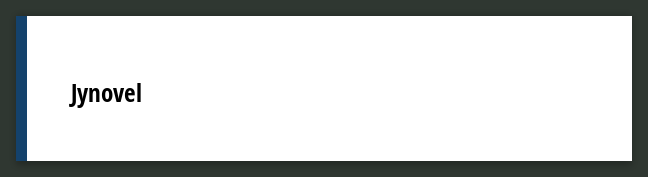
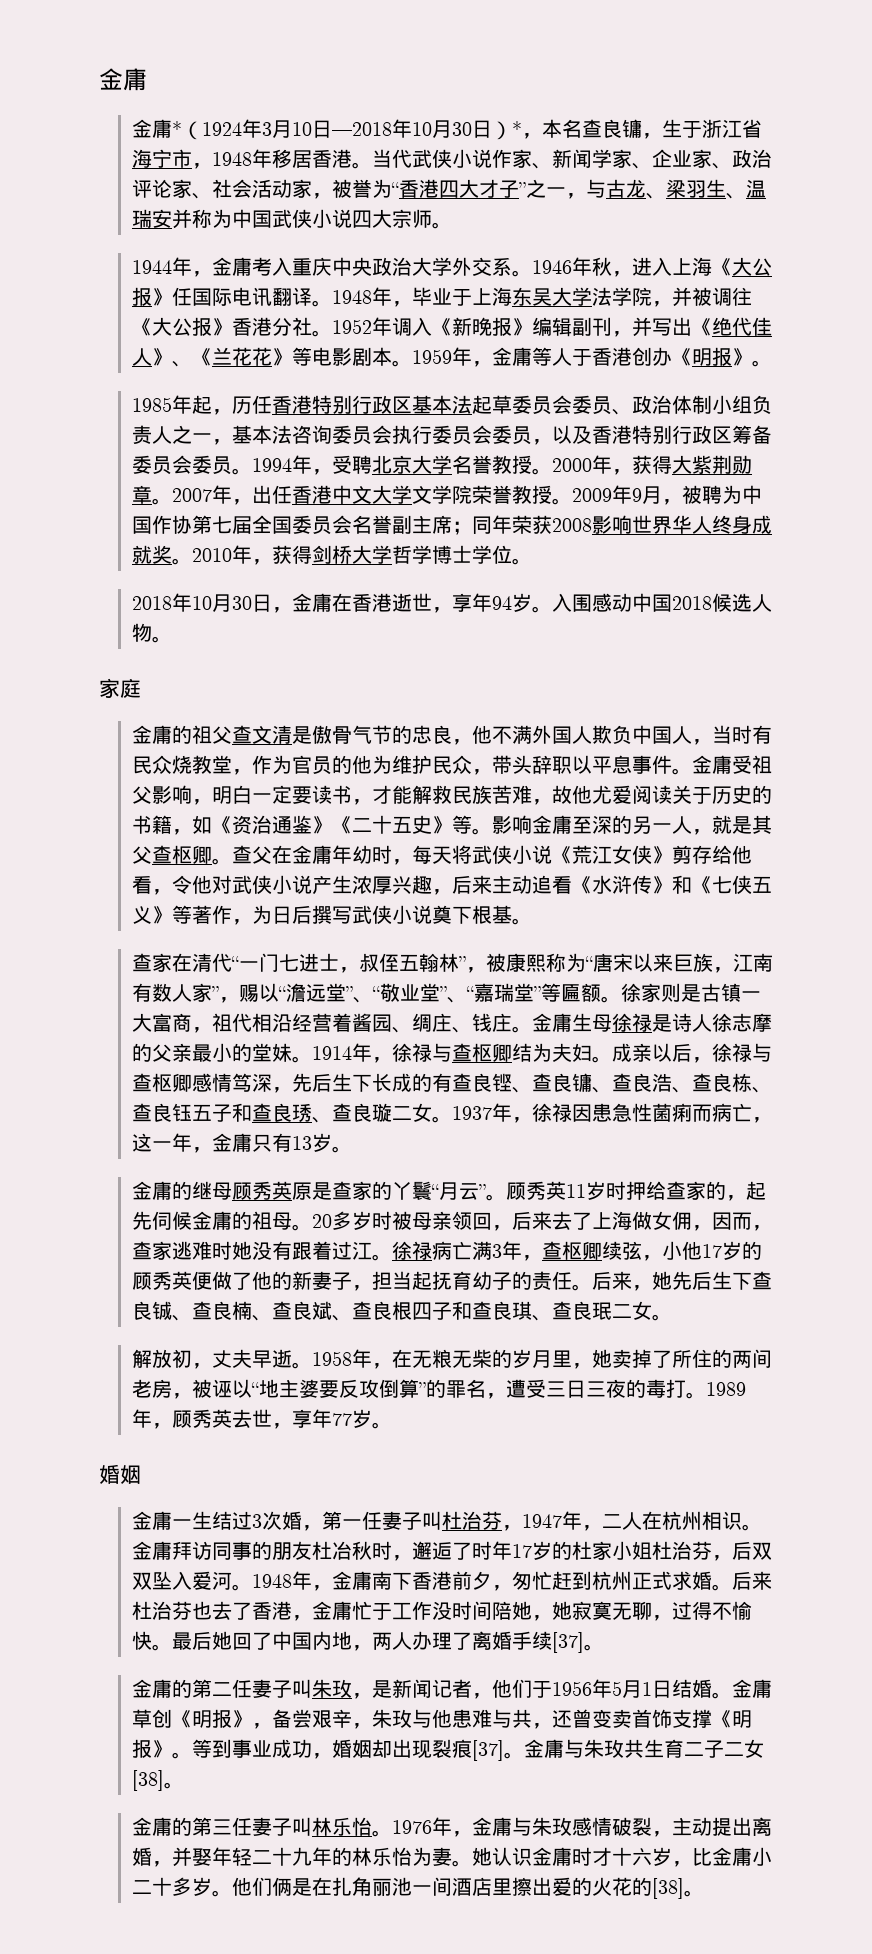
[69,83,142,108] Jynovel -> [99,68,147,91] [131,119,762,140] [131,149,772,169] [131,179,766,199] [131,209,452,229] [131,257,772,277] [131,287,752,307] [131,317,772,337] [131,347,772,367] [131,395,772,415] [131,425,772,445] [131,455,752,475] [131,485,762,505] [131,515,772,535] [131,545,532,565] [131,593,772,613] [131,623,172,643] [99,678,141,698] [131,725,772,745] [131,755,772,775] [131,785,772,805] [131,815,772,835] [131,845,752,865] [131,875,772,895] [131,905,532,925] [131,953,773,973] [131,983,761,1003] [131,1013,772,1033] [131,1043,772,1063] [131,1073,772,1093] [131,1103,772,1123] [131,1133,352,1153] [131,1181,766,1201] [131,1211,772,1231] [131,1241,762,1261] [131,1271,772,1291] [131,1301,672,1321] [131,1349,772,1369] [131,1379,746,1399] [131,1409,392,1429] [99,1464,141,1484] [131,1511,762,1531] [131,1541,772,1561] [131,1571,772,1591] [131,1601,752,1621] [131,1631,604,1653] [131,1679,772,1699] [131,1709,752,1729] [131,1739,764,1761] [131,1770,184,1791] [131,1817,772,1837] [131,1847,772,1867] [131,1877,704,1899] 金庸 // 金庸*（1924年3月10日—2018年10月30日）*，本名查良镛，生于浙江省海宁市，1948年移居香港。当代武侠小说作家、新闻学家、企业家、政治评论家、社会活动家，被誉为“香港四大才子”之一，与古龙、梁羽生、温瑞安并称为中国武侠小说四大宗师。 // 1944年，金庸考入重庆中央政治大学外交系。1946年秋，进入上海《大公报》任国际电讯翻译。1948年，毕业于上海东吴大学法学院，并被调往《大公报》香港分社。1952年调入《新晚报》编辑副刊，并写出《绝代佳人》、《兰花花》等电影剧本。1959年，金庸等人于香港创办《明报》。 // 1985年起，历任香港特别行政区基本法起草委员会委员、政治体制小组负责人之一，基本法咨询委员会执行委员会委员，以及香港特别行政区筹备委员会委员。1994年，受聘北京大学名誉教授。2000年，获得大紫荆勋章。2007年，出任香港中文大学文学院荣誉教授。2009年9月，被聘为中国作协第七届全国委员会名誉副主席；同年荣获2008影响世界华人终身成就奖。2010年，获得剑桥大学哲学博士学位。 // 2018年10月30日，金庸在香港逝世，享年94岁。入围感动中国2018候选人物。 // 家庭 // 金庸的祖父查文清是傲骨气节的忠良，他不满外国人欺负中国人，当时有民众烧教堂，作为官员的他为维护民众，带头辞职以平息事件。金庸受祖父影响，明白一定要读书，才能解救民族苦难，故他尤爱阅读关于历史的书籍，如《资治通鉴》《二十五史》等。影响金庸至深的另一人，就是其父查枢卿。查父在金庸年幼时，每天将武侠小说《荒江女侠》剪存给他看，令他对武侠小说产生浓厚兴趣，后来主动追看《水浒传》和《七侠五义》等著作，为日后撰写武侠小说奠下根基。 // 查家在清代“一门七进士，叔侄五翰林”，被康熙称为“唐宋以来巨族，江南有数人家”，赐以“澹远堂”、“敬业堂”、“嘉瑞堂”等匾额。徐家则是古镇一大富商，祖代相沿经营着酱园、绸庄、钱庄。金庸生母徐禄是诗人徐志摩的父亲最小的堂妹。1914年，徐禄与查枢卿结为夫妇。成亲以后，徐禄与查枢卿感情笃深，先后生下长成的有查良铿、查良镛、查良浩、查良栋、查良钰五子和查良琇、查良璇二女。1937年，徐禄因患急性菌痢而病亡，这一年，金庸只有13岁。 // 金庸的继母顾秀英原是查家的丫鬟“月云”。顾秀英11岁时押给查家的，起先伺候金庸的祖母。20多岁时被母亲领回，后来去了上海做女佣，因而，查家逃难时她没有跟着过江。徐禄病亡满3年，查枢卿续弦，小他17岁的顾秀英便做了他的新妻子，担当起抚育幼子的责任。后来，她先后生下查良铖、查良楠、查良斌、查良根四子和查良琪、查良珉二女。 // 解放初，丈夫早逝。1958年，在无粮无柴的岁月里，她卖掉了所住的两间老房，被诬以“地主婆要反攻倒算”的罪名，遭受三日三夜的毒打。1989年，顾秀英去世，享年77岁。 // 婚姻 // 金庸一生结过3次婚，第一任妻子叫杜治芬，1947年，二人在杭州相识。金庸拜访同事的朋友杜冶秋时，邂逅了时年17岁的杜家小姐杜治芬，后双双坠入爱河。1948年，金庸南下香港前夕，匆忙赶到杭州正式求婚。后来杜治芬也去了香港，金庸忙于工作没时间陪她，她寂寞无聊，过得不愉快。最后她回了中国内地，两人办理了离婚手续[37]。 // 金庸的第二任妻子叫朱玫，是新闻记者，他们于1956年5月1日结婚。金庸草创《明报》，备尝艰辛，朱玫与他患难与共，还曾变卖首饰支撑《明报》。等到事业成功，婚姻却出现裂痕[37]。金庸与朱玫共生育二子二女[38]。 // 金庸的第三任妻子叫林乐怡。1976年，金庸与朱玫感情破裂，主动提出离婚，并娶年轻二十九年的林乐怡为妻。她认识金庸时才十六岁，比金庸小二十多岁。他们俩是在扎角丽池一间酒店里擦出爱的火花的[38]。

